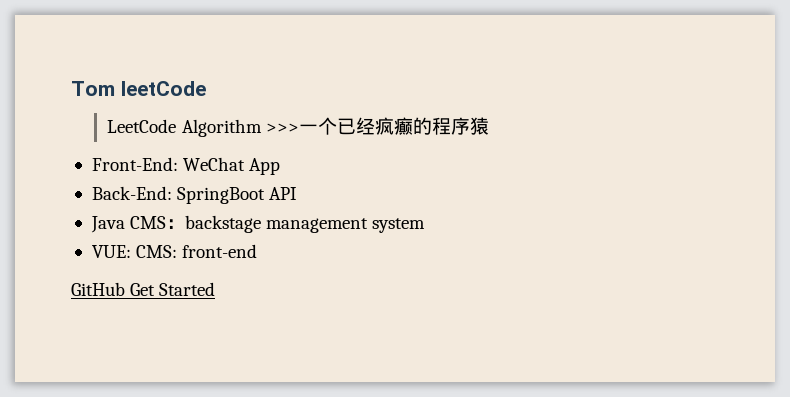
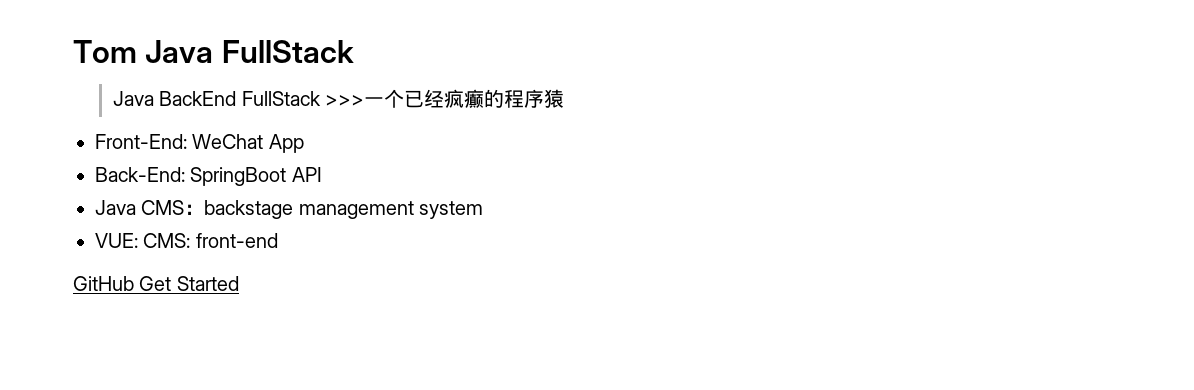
[120,81,206,96] [107,119,262,137] leetCode // LeetCode Algorithm -> [145,40,354,63] [112,91,321,106] Java FullStack // Java BackEnd FullStack

